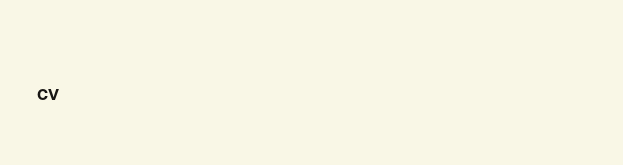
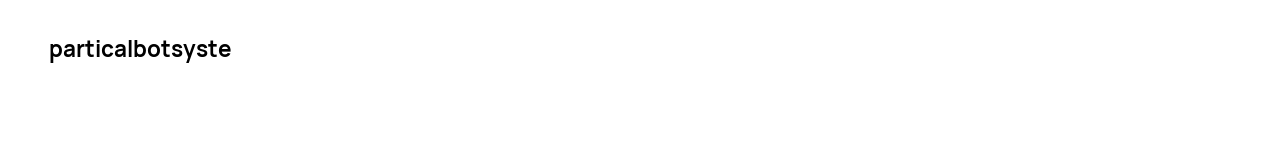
[37,89,59,100] cv -> [49,40,232,63] particalbotsyste

